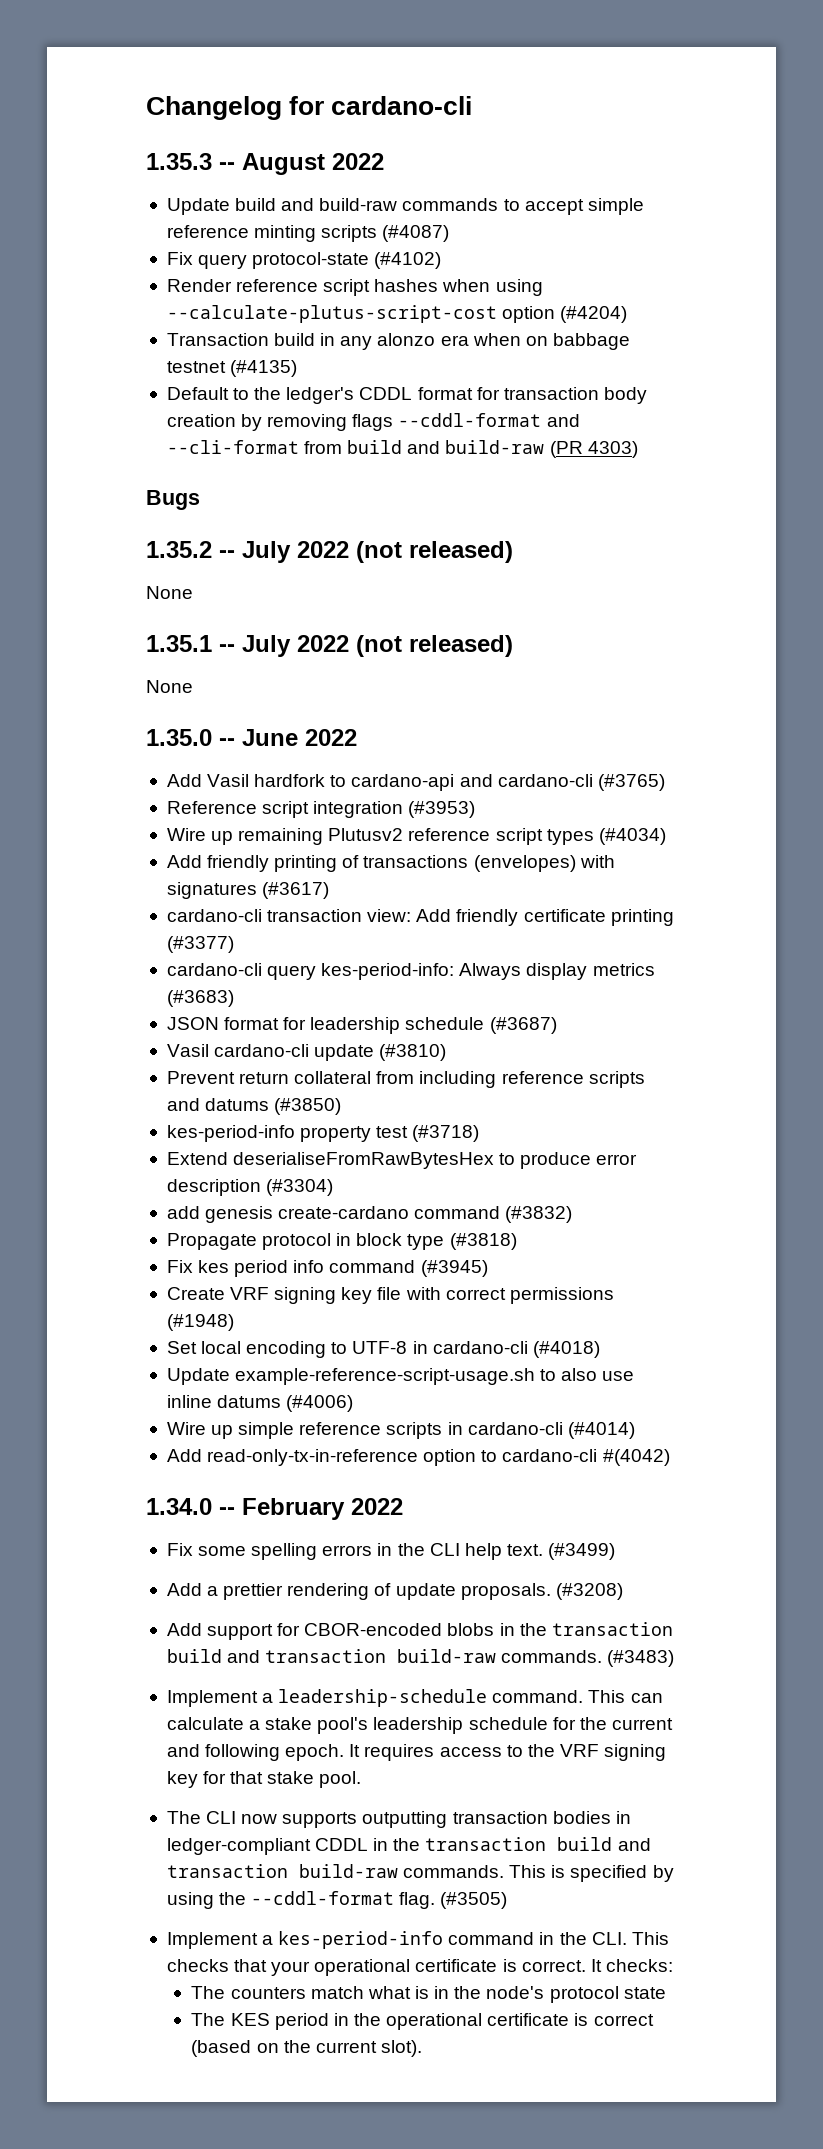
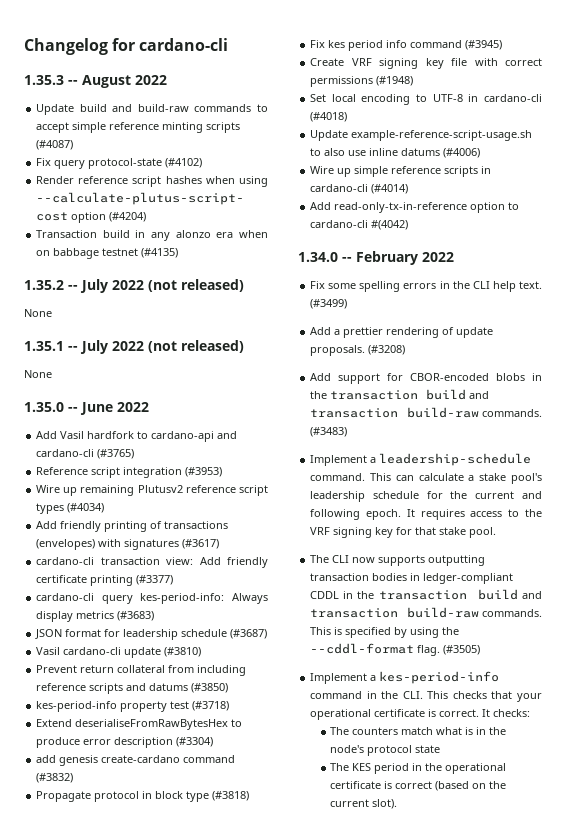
[166,387,647,404] [166,413,580,431] [166,440,638,458] [146,490,200,510] // Default to the ledger's CDDL format for transaction body creation by removing flags --cddl-format and --cli-format from build and build-raw (PR 4303) // Bugs -> (179, 253) none

